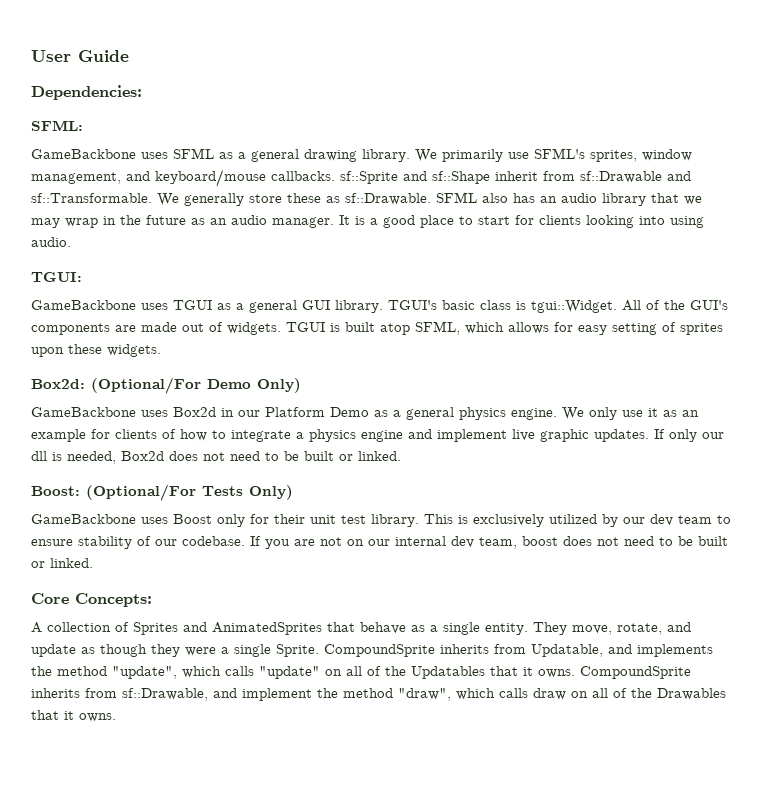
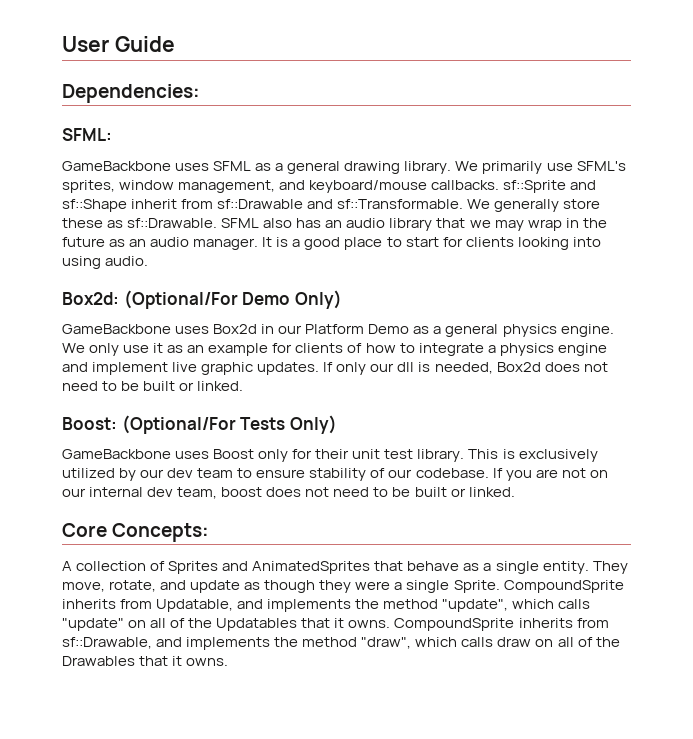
[31,272,82,282] [31,300,728,313] [31,321,723,335] [31,344,161,357] // TGUI: // GameBackbone uses TGUI as a general GUI library. TGUI's basic class is tgui::Widget. All of the GUI's components are made out of widgets. TGUI is built atop SFML, which allows for easy setting of sprites upon these widgets. -> (149, 261) none
[242,688,312,701] implement -> [186,637,271,650] implements

